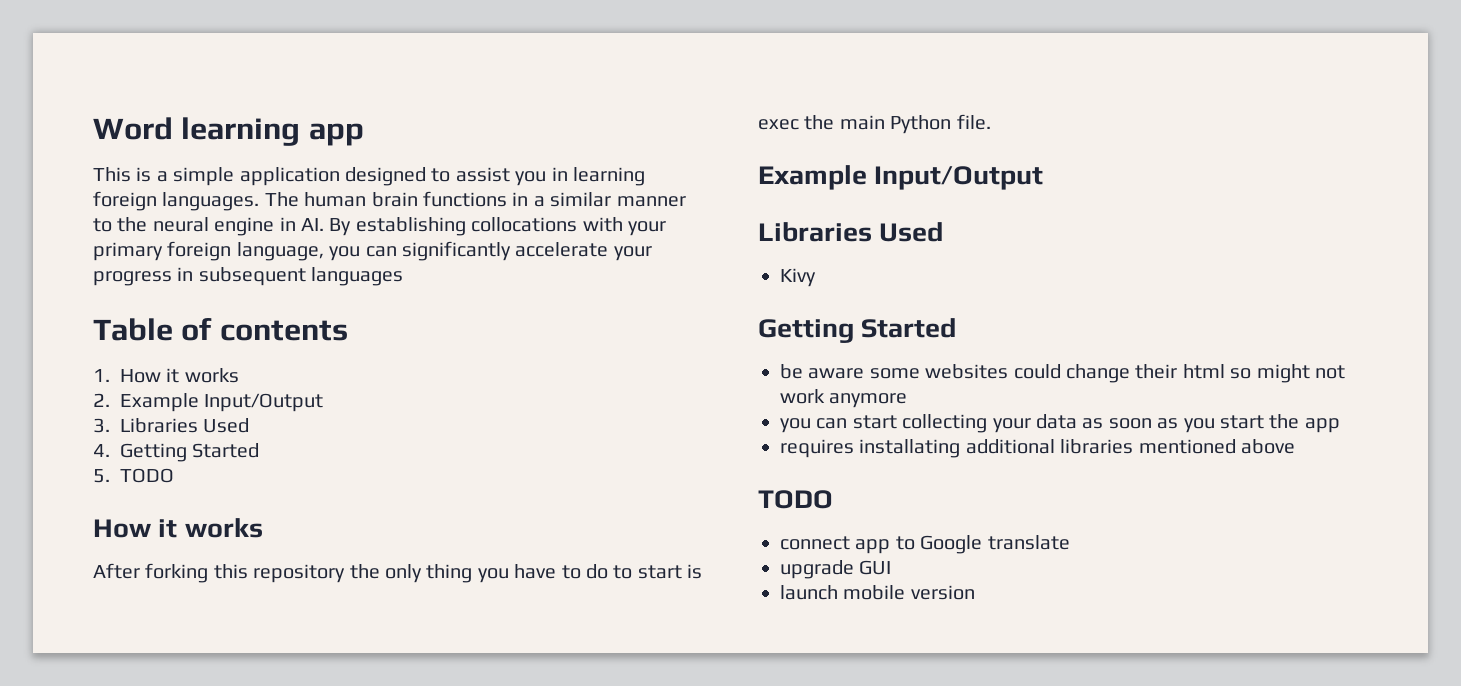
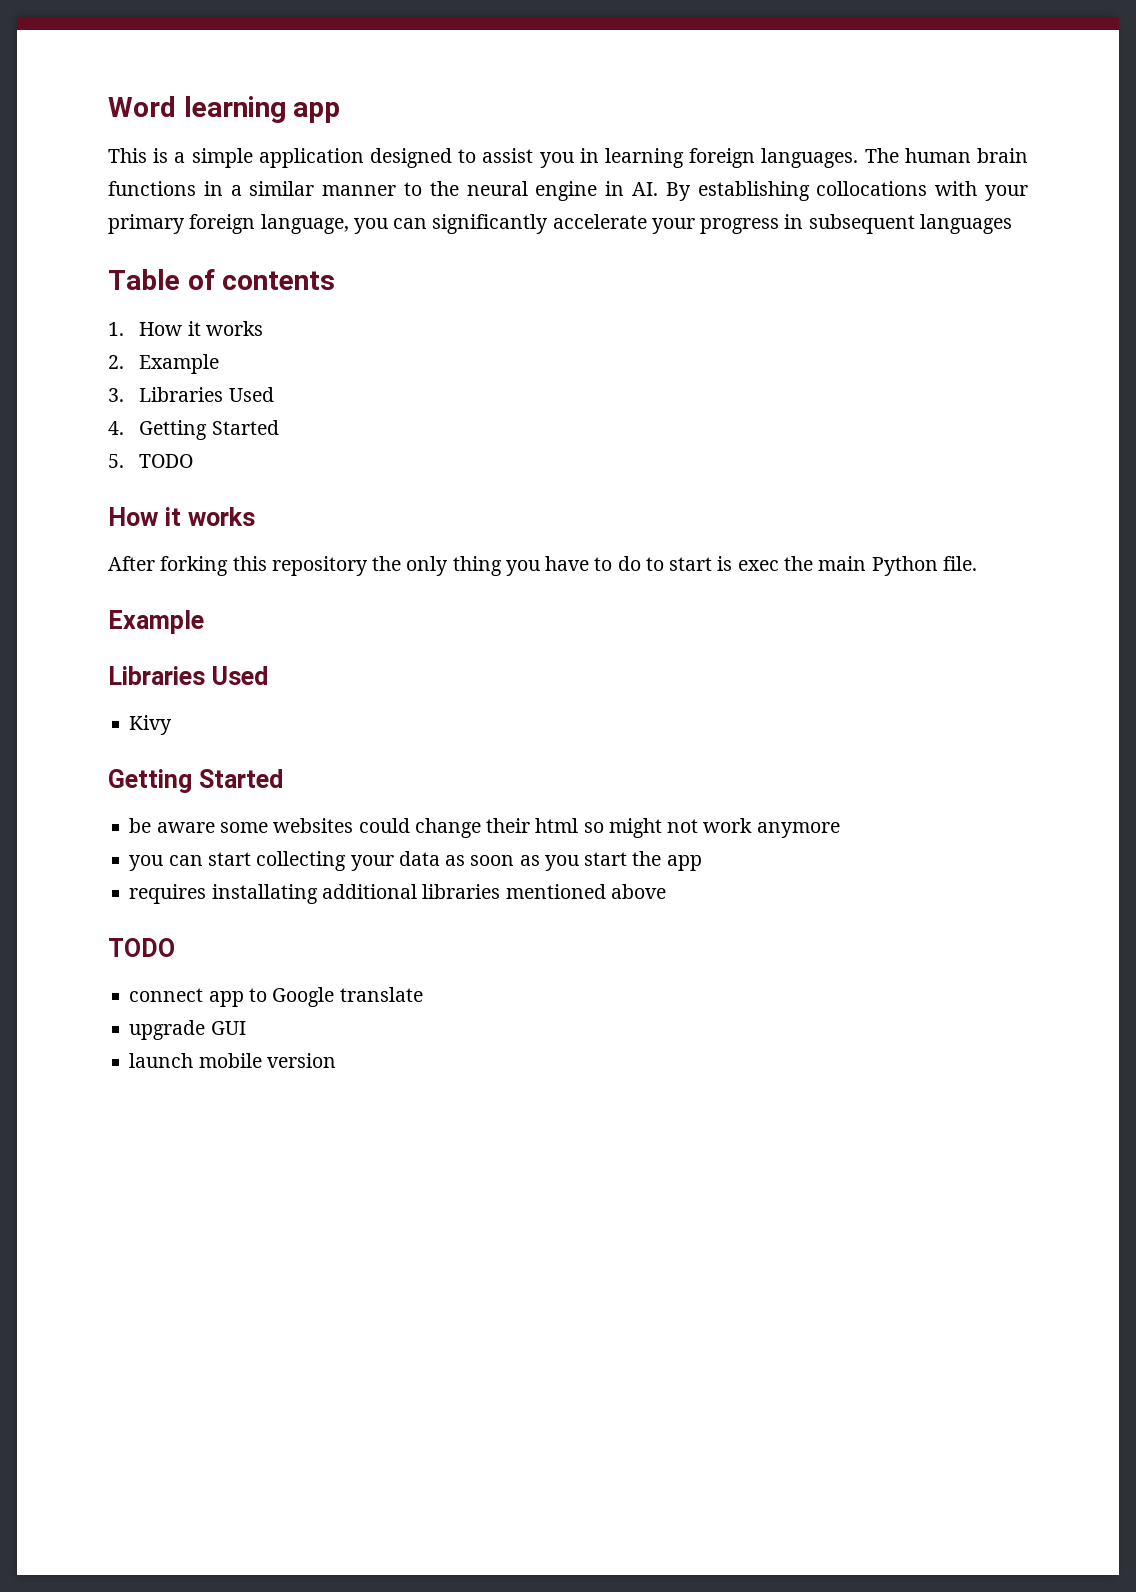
[204,393,324,412] Input/Output -> (220, 364) none
[874,166,1044,190] Input/Output -> (204, 622) none

